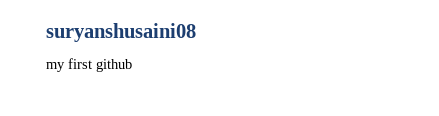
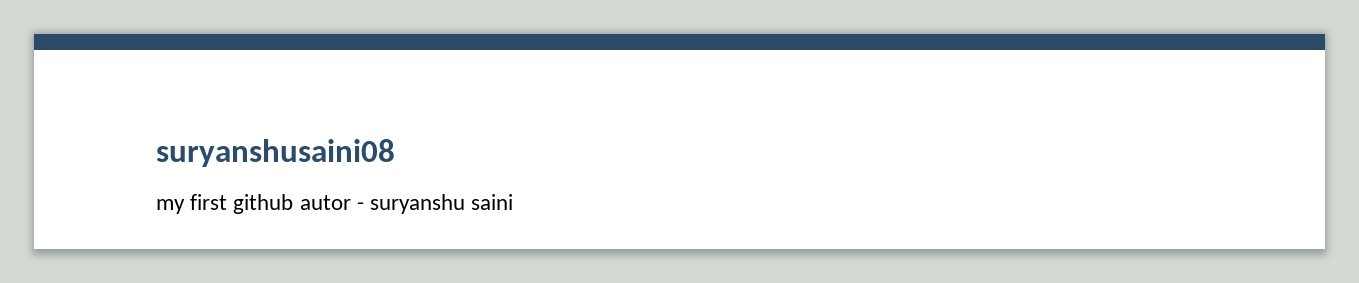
(132, 65) none -> [299,194,514,214] autor - suryanshu saini

